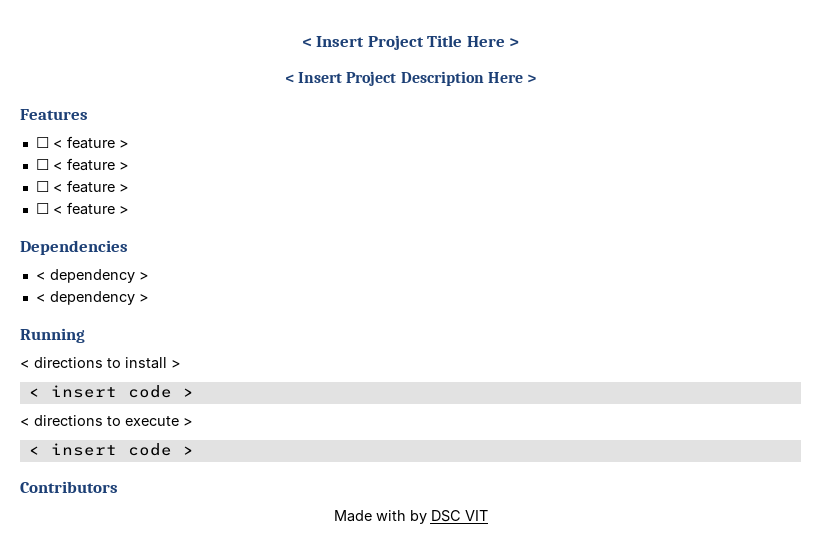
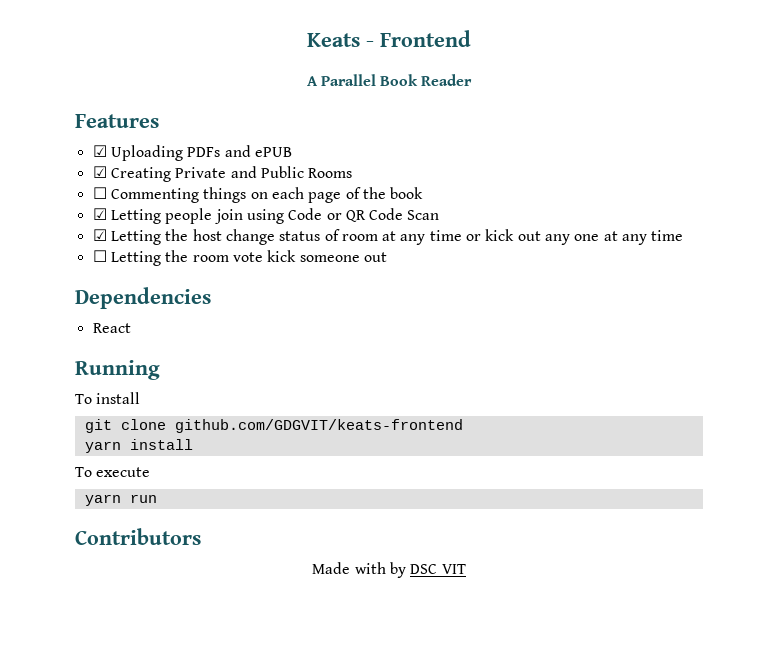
[301,35,520,50] [285,71,536,86] [20,109,88,120] [35,136,129,149] [35,158,129,171] [35,180,129,193] [35,202,129,215] [20,240,128,255] [35,269,149,283] [35,291,149,305] [20,328,85,343] [20,357,181,369] [28,385,194,398] [20,415,193,426] [28,443,194,456] < Insert Project Title Here > // < Insert Project Description Here > // Features // ☐ < feature > // ☐ < feature > // ☐ < feature > // ☐ < feature > // Dependencies // < dependency > // < dependency > // Running // < directions to install > // < insert code > // < directions to execute > // < insert code > -> [307,30,471,47] [306,74,473,86] [75,114,159,128] [92,145,292,161] [92,166,353,182] [92,187,424,203] [92,208,440,224] [92,229,684,245] [92,250,387,266] [75,287,211,309] [92,323,131,333] [75,360,160,380] [75,392,141,404] [84,419,463,433] [84,439,193,453] [75,467,151,477] [84,494,157,506] Keats - Frontend // A Parallel Book Reader // Features // ☑ Uploading PDFs and ePUB // ☑ Creating Private and Public Rooms // ☐ Commenting things on each page of the book // ☑ Letting people join using Code or QR Code Scan // ☑ Letting the host change status of room at any time or kick out any one at any time // ☐ Letting the room vote kick someone out // Dependencies // React // Running // To install // git clone github.com/GDGVIT/keats-frontend // yarn install // To execute // yarn run

